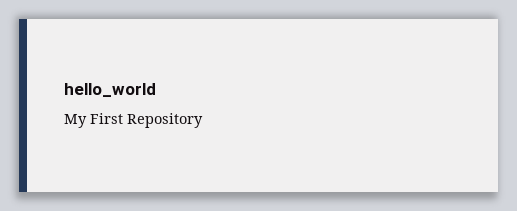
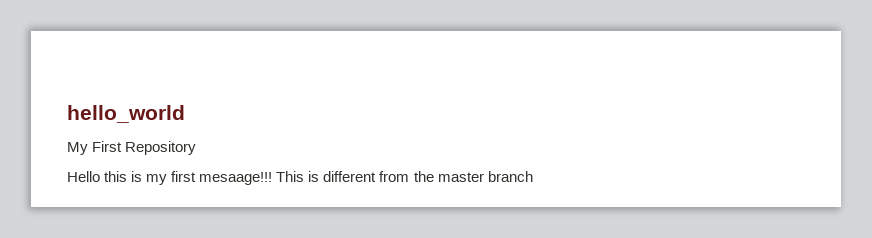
(203, 120) none -> [67,171,533,185] // Hello this is my first mesaage!!! This is different from the master branch

